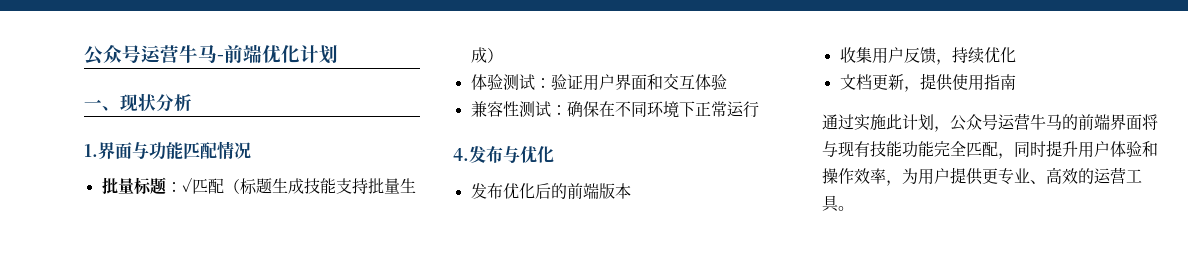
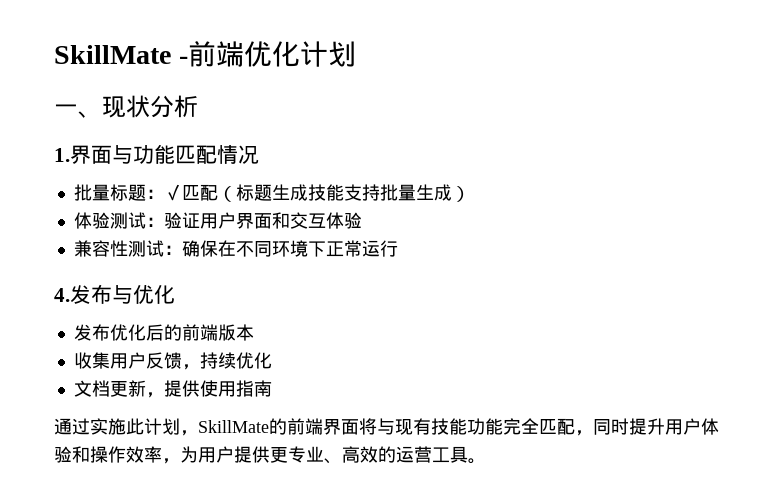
[84,44,217,65] 公众号运营牛马 -> [54,45,171,64] SkillMate
[950,113,1062,131] 公众号运营牛马 -> [198,420,269,433] SkillMate

